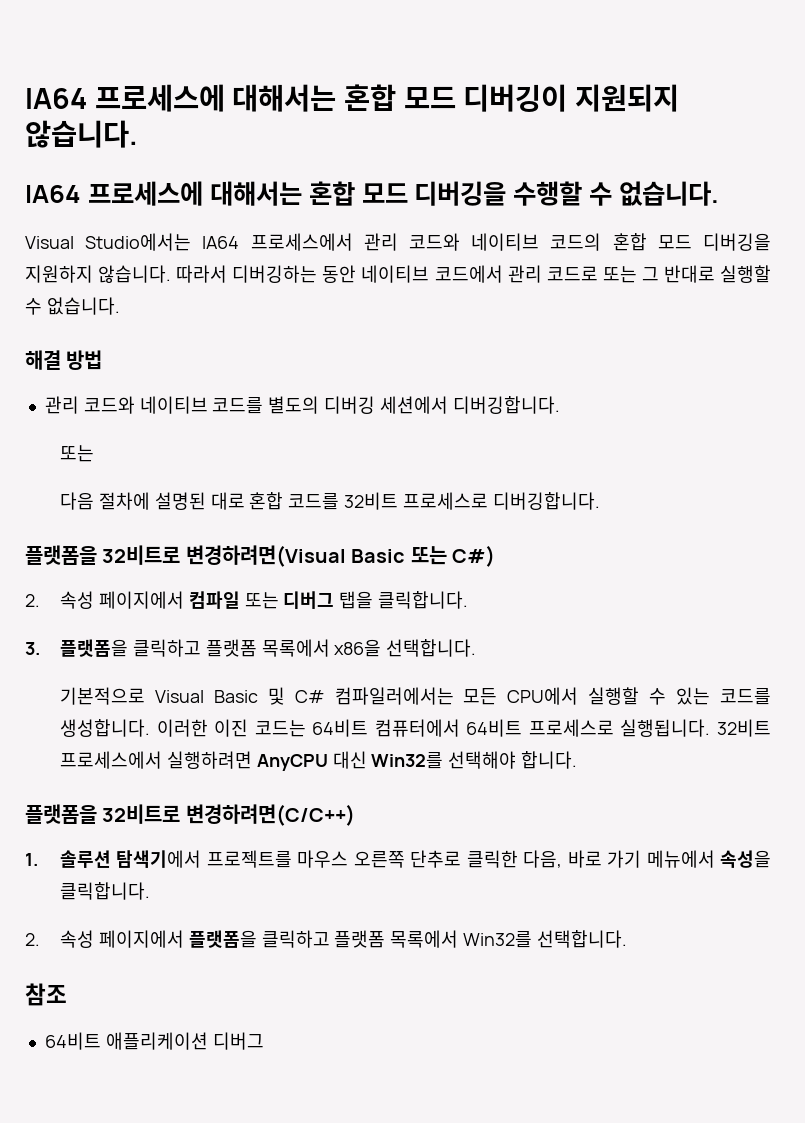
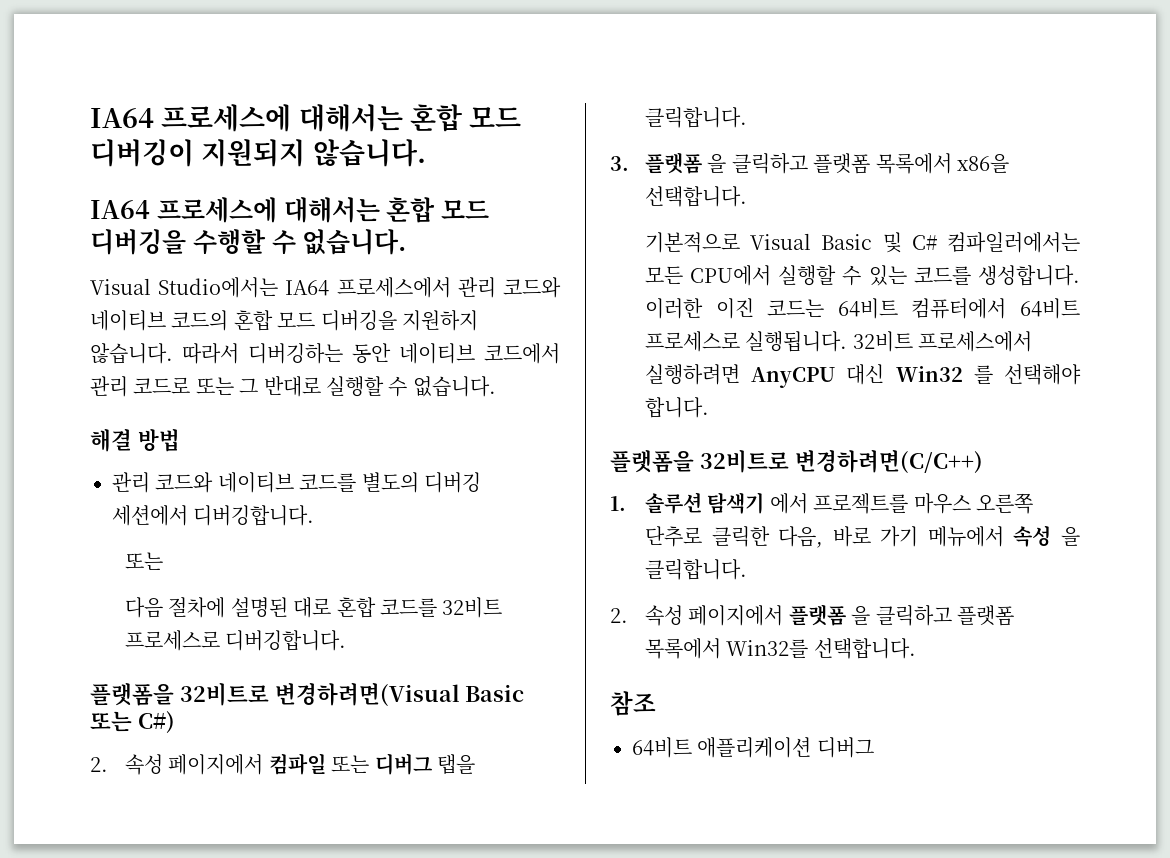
[60,639,129,657] 플랫폼을 -> [644,152,727,174] 플랫폼 을
[371,752,444,769] Win32를 -> [895,365,993,384] Win32 를
[116,850,202,868] 탐색기에서 -> [707,492,808,514] 탐색기 에서
[719,850,771,868] 속성을 -> [1013,526,1080,547] 속성 을
[188,930,257,948] 플랫폼을 -> [788,604,871,626] 플랫폼 을

